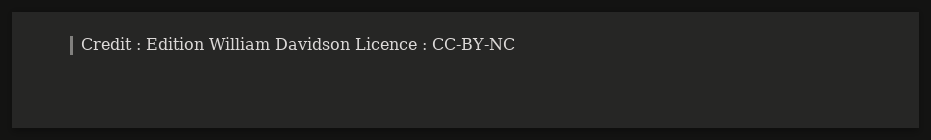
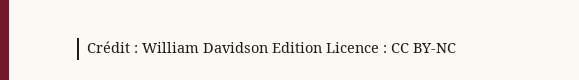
[81,37,205,50] Credit : Edition -> [87,41,139,53] Crédit :
(351, 43) none -> [272,42,323,53] Edition
[432,38,516,50] CC-BY-NC -> [391,43,457,53] CC BY-NC

